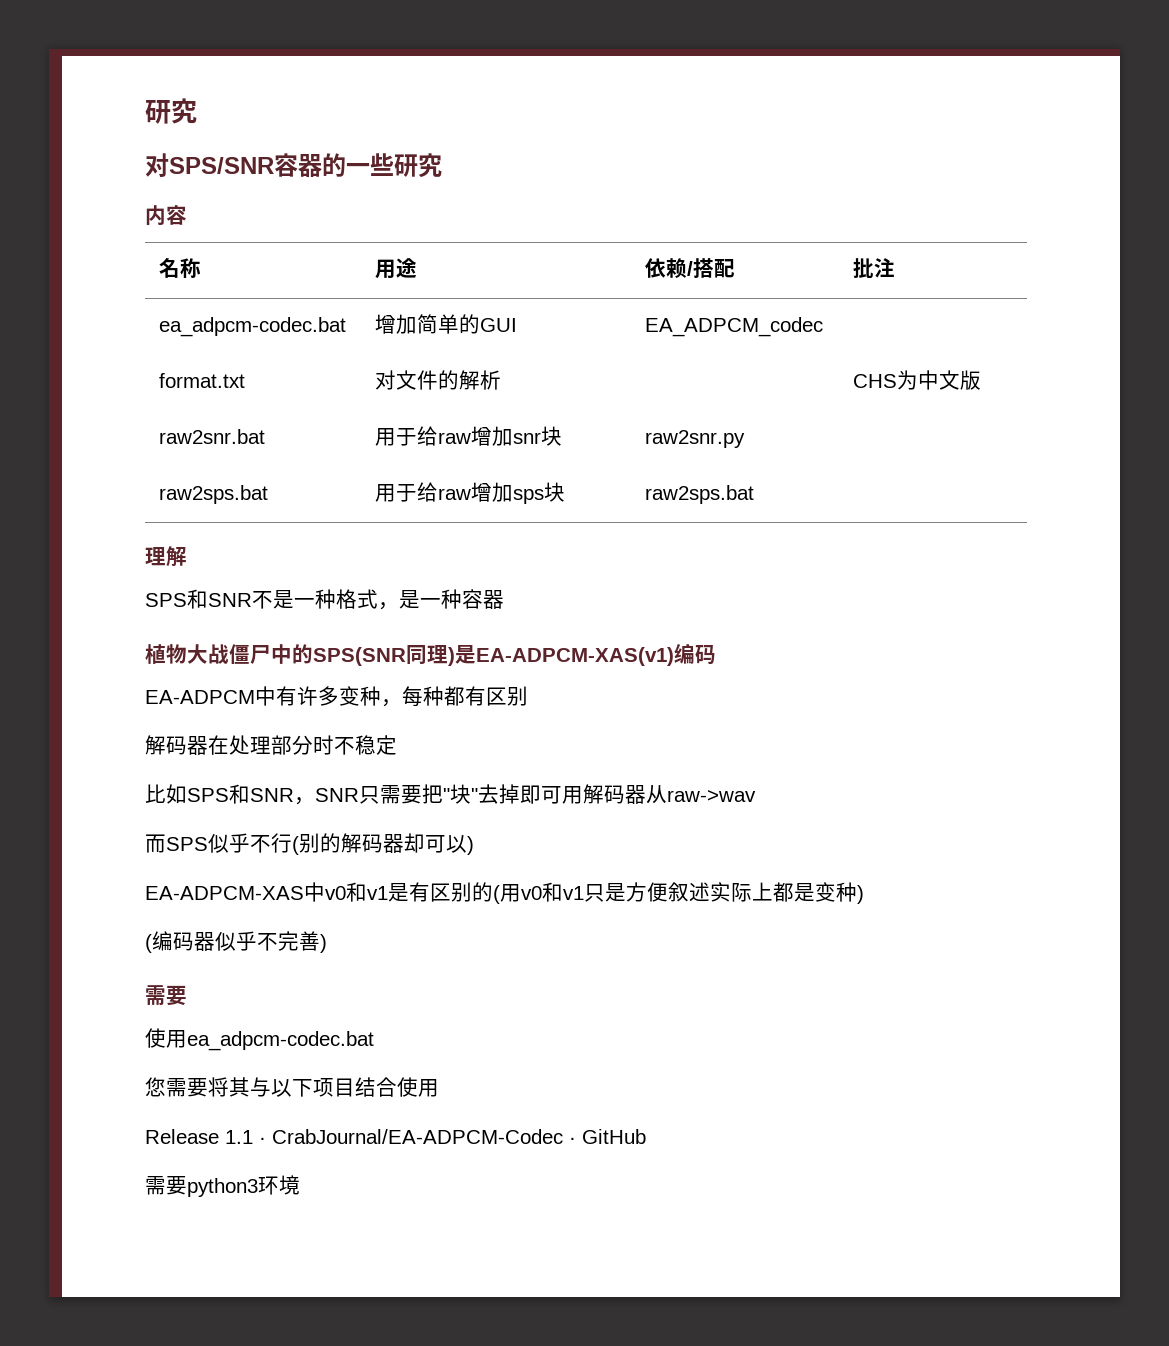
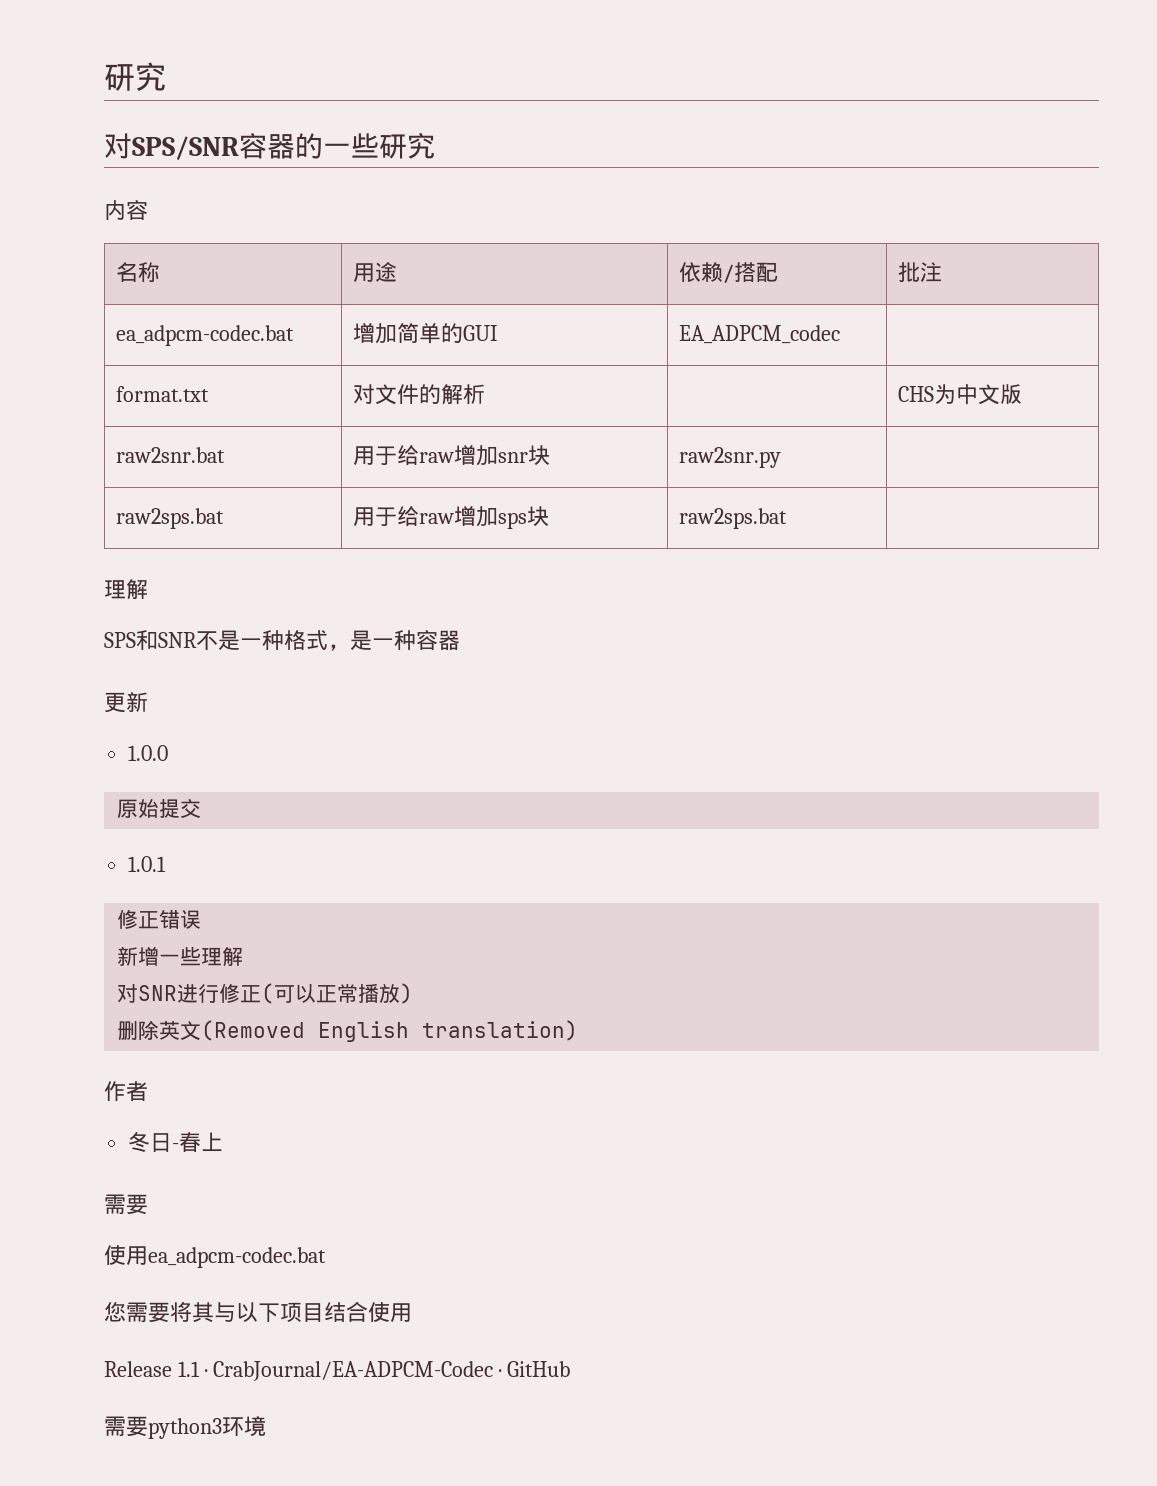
[145,643,716,666] [145,686,528,707] [145,735,397,755] [145,784,756,805] [145,833,474,855] [145,882,864,904] [145,931,327,953] 植物大战僵尸中的SPS(SNR同理)是EA-ADPCM-XAS(v1)编码 // EA-ADPCM中有许多变种，每种都有区别 // 解码器在处理部分时不稳定 // 比如SPS和SNR，SNR只需要把"块"去掉即可用解码器从raw->wav // 而SPS似乎不行(别的解码器却可以) // EA-ADPCM-XAS中v0和v1是有区别的(用v0和v1只是方便叙述实际上都是变种) // (编码器似乎不完善) -> [104,692,148,713] [128,745,169,761] [117,798,202,819] [128,856,167,872] [117,909,202,929] [117,946,244,966] [117,983,414,1004] [117,1020,579,1042] [104,1081,148,1102] [128,1131,224,1152] 更新 // 1.0.0 // 原始提交 // 1.0.1 // 修正错误 // 新增一些理解 // 对SNR进行修正(可以正常播放) // 删除英文(Removed English translation) // 作者 // 冬日-春上

